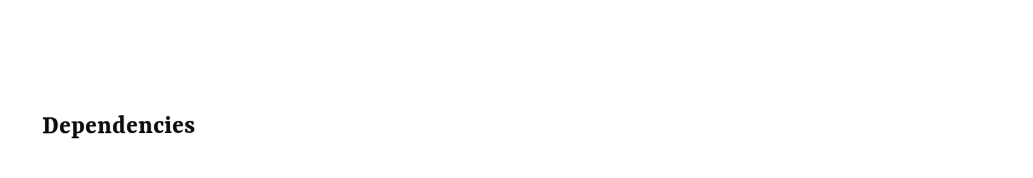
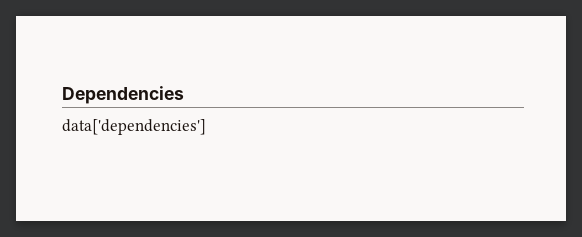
(196, 126) none -> [62,119,206,135] // data['dependencies']

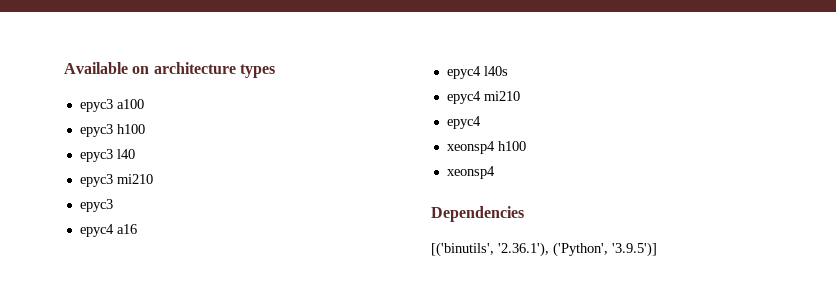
[62,86,184,104] [62,119,206,135] Dependencies // data['dependencies'] -> [64,62,275,78] [79,99,144,112] [79,124,145,137] [79,149,135,162] [79,174,153,187] [79,199,113,212] [79,224,137,237] [446,66,508,79] [446,91,520,104] [446,116,481,129] [446,141,526,154] [446,166,495,179] [431,206,524,222] [431,242,657,257] Available on architecture types // epyc3 a100 // epyc3 h100 // epyc3 l40 // epyc3 mi210 // epyc3 // epyc4 a16 // epyc4 l40s // epyc4 mi210 // epyc4 // xeonsp4 h100 // xeonsp4 // Dependencies // [('binutils', '2.36.1'), ('Python', '3.9.5')]

